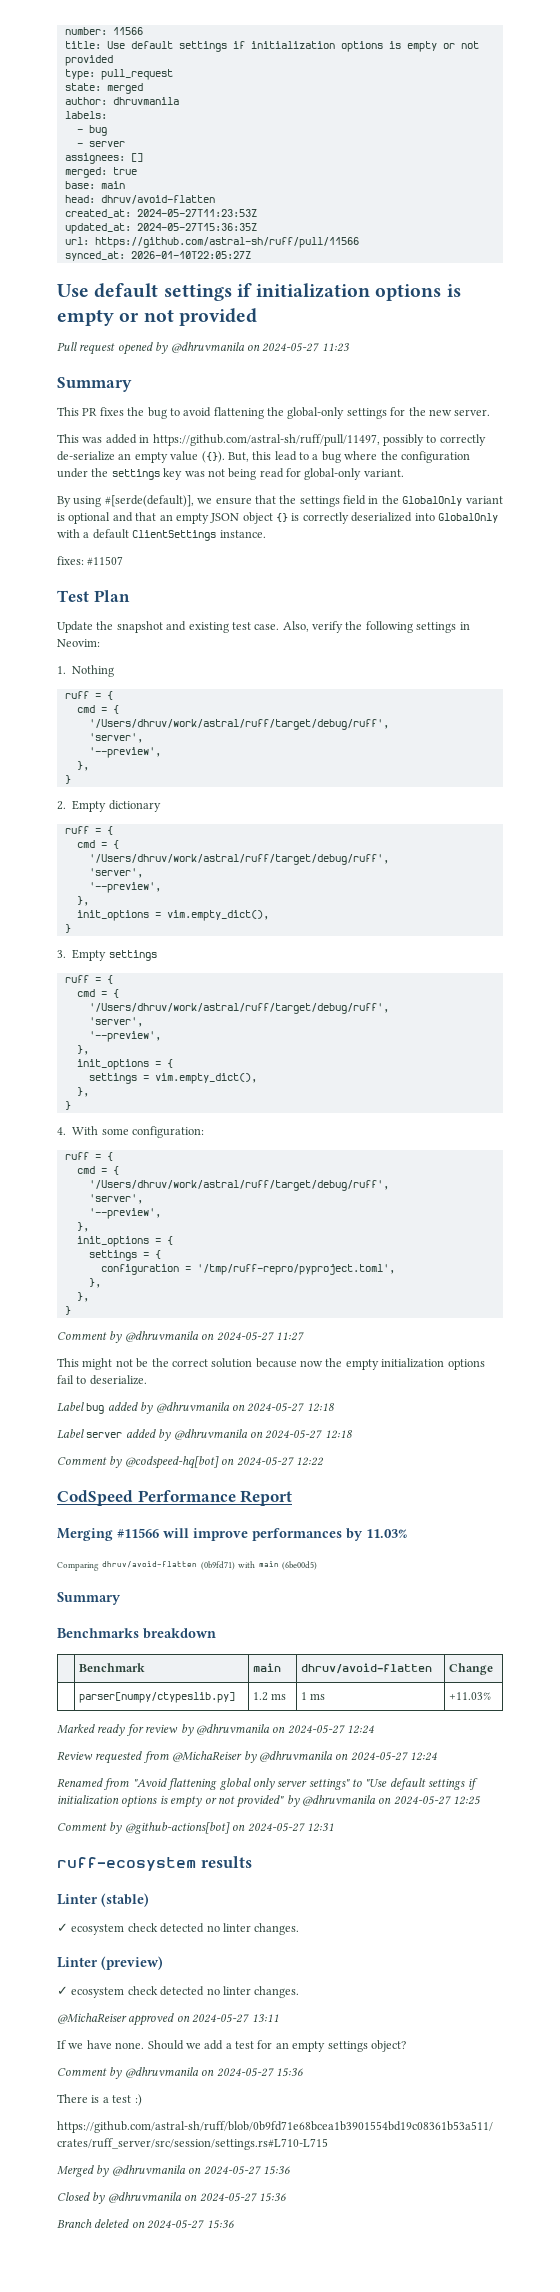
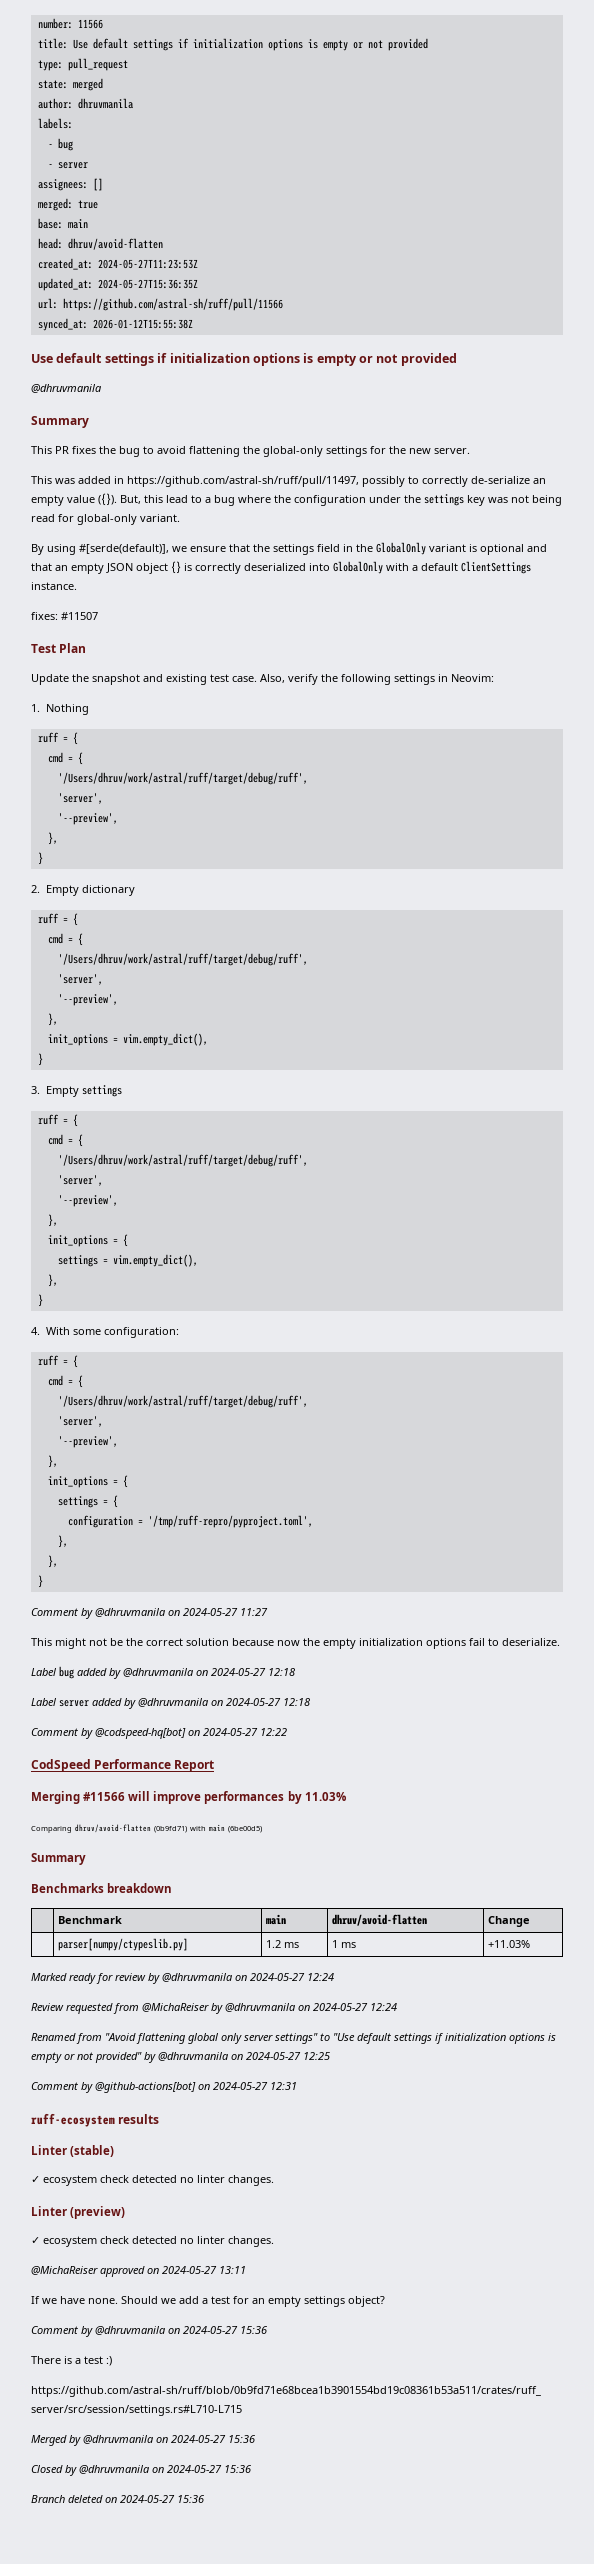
[130,251,251,259] 2026-01-10T22:05:27Z -> [92,319,193,329] 2026-01-12T15:55:38Z
[57,342,349,355] Pull request opened by @dhruvmanila on 2024-05-27 11:23 -> [31,384,102,393] @dhruvmanila

